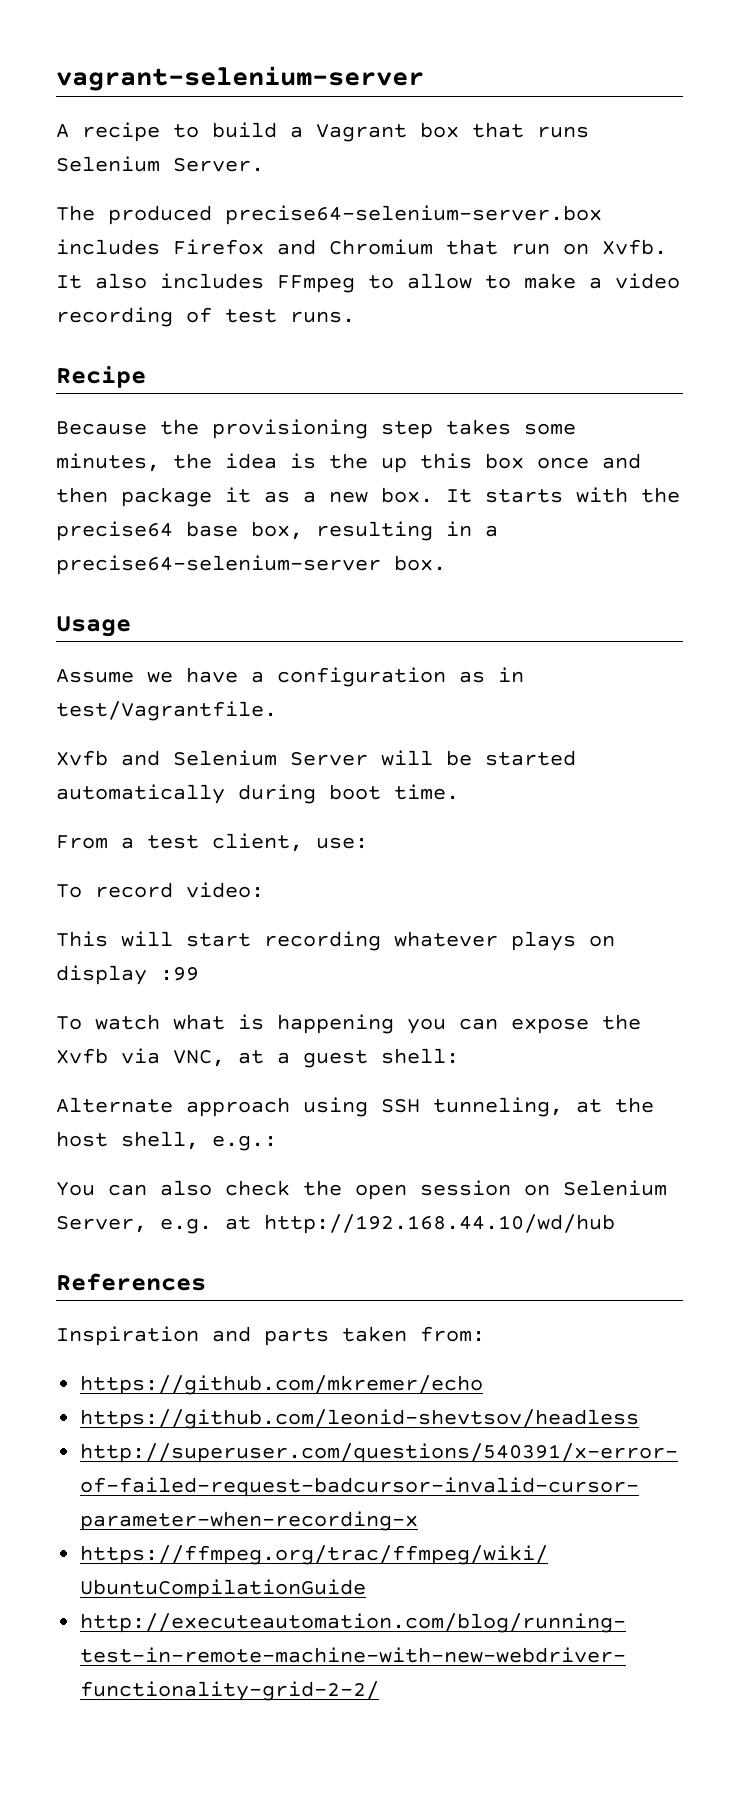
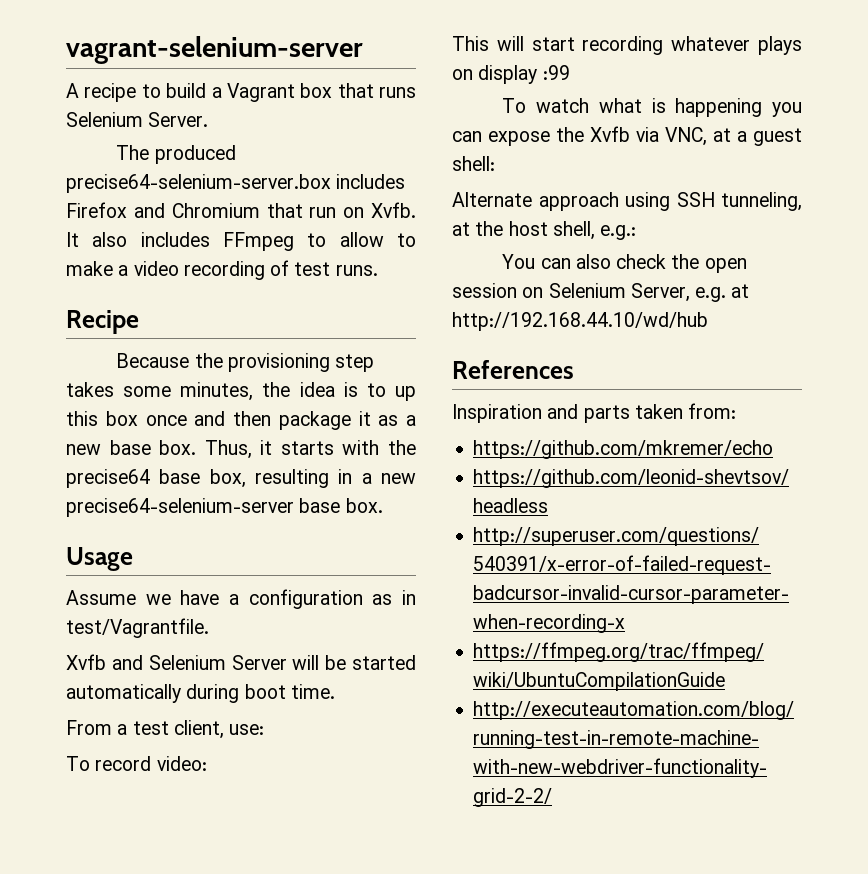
[329,453,368,469] the -> [366,383,386,397] to
[381,487,472,503] box. It -> [109,440,273,459] base box. Thus, it
[56,555,381,575] precise64-selenium-server -> [380,473,416,484] [66,498,341,517] new precise64-selenium-server base

